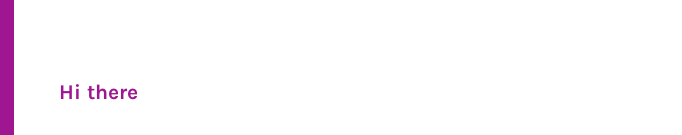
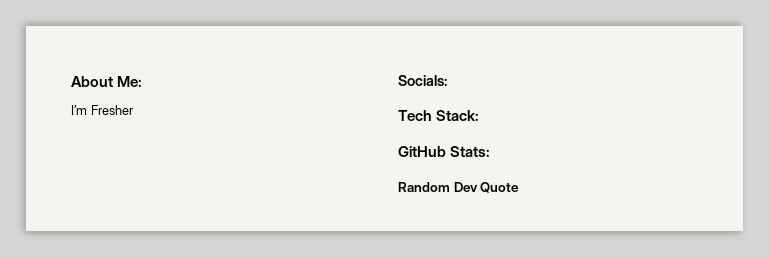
[59,84,138,100] Hi there -> [71,76,143,87] [71,105,133,115] [398,75,447,86] [398,110,480,121] [398,146,491,157] [398,182,520,193] About Me: // I’m Fresher // Socials: // Tech Stack: // GitHub Stats: // Random Dev Quote

